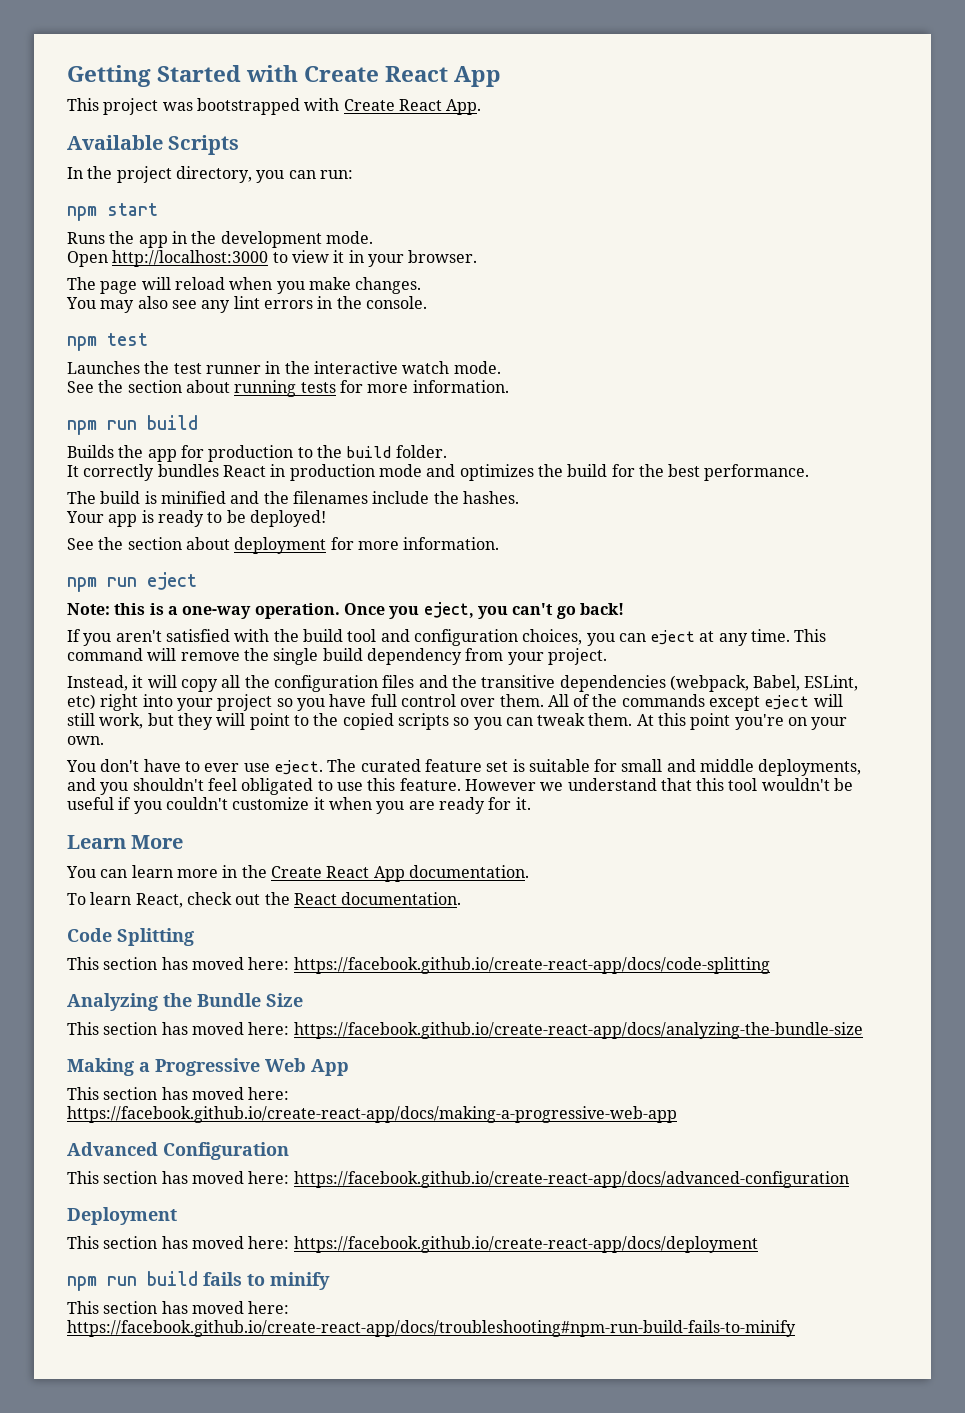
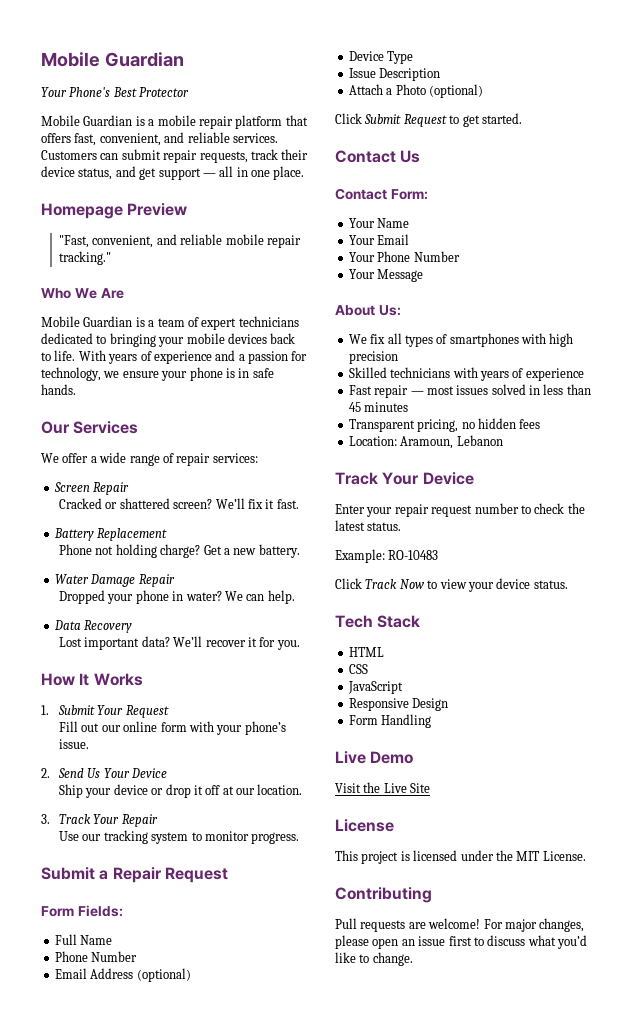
[67,65,502,87] [67,98,482,115] [67,135,240,155] [67,166,353,183] [67,203,158,221] [67,231,373,248] [67,250,478,267] [67,277,422,294] [66,296,427,313] [67,333,148,351] [67,361,501,374] [67,380,509,397] [67,415,198,435] [67,445,447,462] [67,464,810,481] [67,491,519,504] [66,510,326,527] [67,537,500,554] [67,572,197,592] [67,602,624,619] [67,629,827,646] [67,648,607,665] [67,675,859,692] [67,694,843,711] [67,713,848,730] [67,736,104,745] [66,759,862,776] [67,778,854,795] [67,797,531,814] [67,835,184,849] [66,865,529,882] [67,892,462,908] [67,928,194,946] [67,957,770,974] [67,993,303,1011] [67,1022,863,1039] [67,1058,349,1076] [67,1087,290,1100] [67,1106,677,1123] [67,1142,289,1160] [67,1171,849,1188] [67,1207,177,1225] [67,1236,758,1253] [67,1271,330,1291] [67,1301,290,1314] [67,1320,796,1337] Getting Started with Create React App // This project was bootstrapped with Create React App. // Available Scripts // In the project directory, you can run: // npm start // Runs the app in the development mode. // Open http://localhost:3000 to view it in your browser. // The page will reload when you make changes. // You may also see any lint errors in the console. // npm test // Launches the test runner in the interactive watch mode. // See the section about running tests for more information. // npm run build // Builds the app for production to the build folder. // It correctly bundles React in production mode and optimizes the build for the best performance. // The build is minified and the filenames include the hashes. // Your app is ready to be deployed! // See the section about deployment for more information. // npm run eject // Note: this is a one-way operation. Once you eject, you can't go back! // If you aren't satisfied with the build tool and configuration choices, you can eject at any time. This command will remove the single build dependency from your project. // Instead, it will copy all the configuration files and the transitive dependencies (webpack, Babel, ESLint, etc) right into your project so you have full control over them. All of the commands except eject will still work, but they will point to the copied scripts so you can tweak them. At this point you're on your own. // You don't have to ever use eject. The curated feature set is suitable for small and middle deployments, and you shouldn't feel obligated to use this feature. However we understand that this tool wouldn't be useful if you couldn't customize it when you are ready for it. // Learn More // You can learn more in the Create React App documentation. // To learn React, check out the React documentation. // Code Splitting // This section has moved here: https://facebook.github.io/create-react-app/docs/code-splitting // Analyzing the Bundle Size // This section has moved here: https://facebook.github.io/create-react-app/docs/analyzing-the-bundle-size // Making a Progressive Web App // This section has moved here: https://facebook.github.io/create-react-app/docs/making-a-progressive-web-app // Advanced Configuration // This section has moved here: https://facebook.github.io/create-react-app/docs/advanced-configuration // Deployment // This section has moved here: https://facebook.github.io/create-react-app/docs/deployment // npm run build fails to minify // This section has moved here: https://facebook.github.io/create-react-app/docs/troubleshooting#npm-run-build-fails-to-minify -> [41,52,184,67] [41,87,190,97] [41,115,308,129] [41,132,278,146] [41,149,309,163] [41,166,305,180] [41,203,188,219] [59,234,301,248] [59,251,112,265] [41,288,124,299] [41,316,299,330] [41,333,296,347] [41,350,308,364] [41,367,274,381] [41,384,76,395] [41,421,139,434] [41,452,258,466] [53,482,130,495] [59,498,299,509] [53,528,168,541] [59,544,300,558] [54,574,175,587] [59,590,295,604] [53,620,133,633] [59,636,300,650] [41,673,143,686] [41,705,169,718] [59,721,286,735] [59,739,90,749] [41,768,168,778] [59,784,303,798] [41,814,158,827] [59,830,300,844] [41,867,228,883] [41,905,123,917] [54,934,113,945] [54,951,138,962] [54,968,191,982] [348,51,414,64] [348,68,441,81] [348,84,483,98] [335,113,522,127] [335,150,421,163] [335,188,428,200] [348,218,410,228] [348,234,410,245] [348,251,460,262] [348,269,424,282] [335,305,401,316] [348,333,574,347] [348,351,398,364] [348,367,584,381] [348,384,591,398] [348,402,409,412] [348,418,541,432] [348,435,503,449] [335,472,474,485] [335,503,585,517] [335,520,402,531] [335,549,439,563] [335,578,568,592] [335,615,421,628] [348,647,384,657] [348,664,368,674] [347,681,403,694] [348,698,449,711] [348,714,432,728] [335,751,414,764] [335,782,431,793] [335,819,394,832] [335,850,586,864] [335,887,432,903] [335,918,585,932] [335,935,587,949] [335,952,413,966] Mobile Guardian // Your Phone's Best Protector // Mobile Guardian is a mobile repair platform that offers fast, convenient, and reliable services. Customers can submit repair requests, track their device status, and get support — all in one place. // Homepage Preview // "Fast, convenient, and reliable mobile repair tracking." // Who We Are // Mobile Guardian is a team of expert technicians dedicated to bringing your mobile devices back to life. With years of experience and a passion for technology, we ensure your phone is in safe hands. // Our Services // We offer a wide range of repair services: // Screen Repair // Cracked or shattered screen? We’ll fix it fast. // Battery Replacement // Phone not holding charge? Get a new battery. // Water Damage Repair // Dropped your phone in water? We can help. // Data Recovery // Lost important data? We’ll recover it for you. // How It Works // 1. Submit Your Request // Fill out our online form with your phone’s issue. // 2. Send Us Your Device // Ship your device or drop it off at our location. // 3. Track Your Repair // Use our tracking system to monitor progress. // Submit a Repair Request // Form Fields: // Full Name // Phone Number // Email Address (optional) // Device Type // Issue Description // Attach a Photo (optional) // Click Submit Request to get started. // Contact Us // Contact Form: // Your Name // Your Email // Your Phone Number // Your Message // About Us: // We fix all types of smartphones with high precision // Skilled technicians with years of experience // Fast repair — most issues solved in less than 45 minutes // Transparent pricing, no hidden fees // Location: Aramoun, Lebanon // Track Your Device // Enter your repair request number to check the latest status. // Example: RO-10483 // Click Track Now to view your device status. // Tech Stack // HTML // CSS // JavaScript // Responsive Design // Form Handling // Live Demo // Visit the Live Site // License // This project is licensed under the MIT License. // Contributing // Pull requests are welcome! For major changes, please open an issue first to discuss what you’d like to change.

